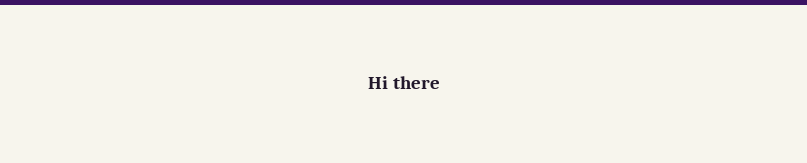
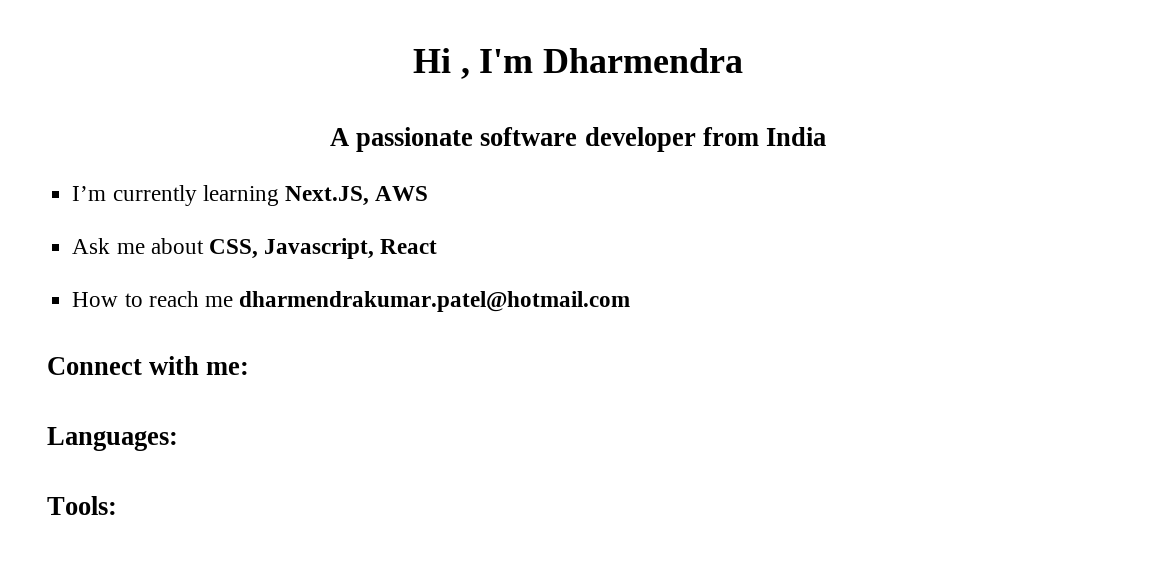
[392,76,440,89] there -> [460,48,744,79] [330,127,826,152] [72,185,429,206] [72,238,438,259] [72,291,631,312] [47,356,250,375] [47,427,178,451] [47,496,117,515] , I'm Dharmendra // A passionate software developer from India // I’m currently learning Next.JS, AWS // Ask me about CSS, Javascript, React // How to reach me dharmendrakumar.patel@hotmail.com // Connect with me: // Languages: // Tools:

